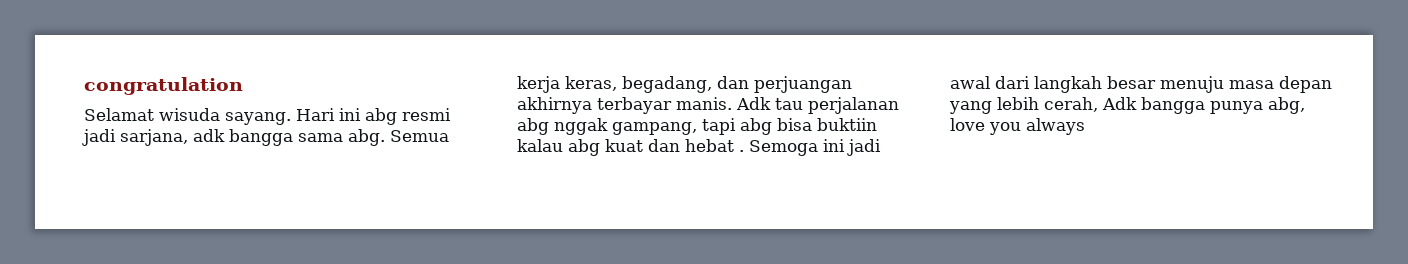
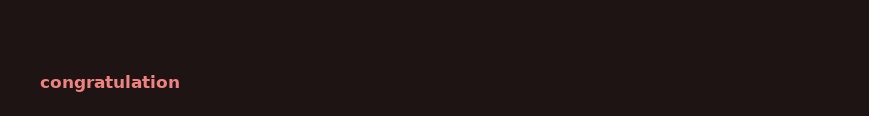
[84,108,451,125] [82,129,449,146] [517,76,852,93] [517,97,899,114] [517,118,877,135] [517,139,881,156] [950,76,1332,93] [949,97,1305,114] [950,118,1085,135] // Selamat wisuda sayang. Hari ini abg resmi jadi sarjana, adk bangga sama abg. Semua kerja keras, begadang, dan perjuangan akhirnya terbayar manis. Adk tau perjalanan abg nggak gampang, tapi abg bisa buktiin kalau abg kuat dan hebat . Semoga ini jadi awal dari langkah besar menuju masa depan yang lebih cerah, Adk bangga punya abg, love you always -> (180, 83) none

